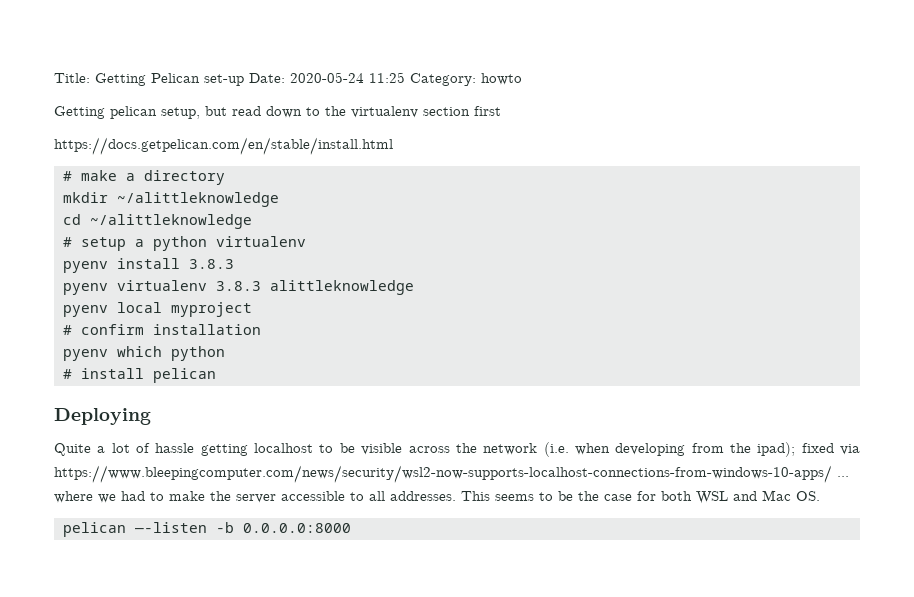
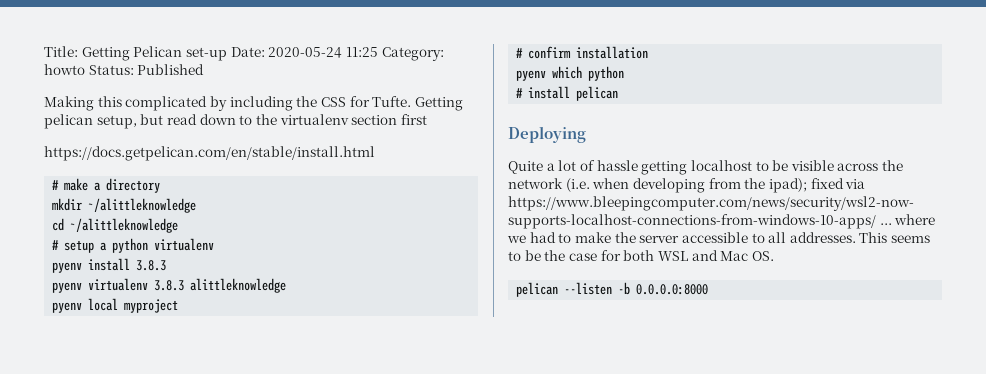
(522, 79) // -> [88,64,205,75] [44,96,412,111] Status: Published // Making this complicated by including the CSS for Tufte.
[135,522,207,533] —-listen -> [564,282,613,295] --listen

